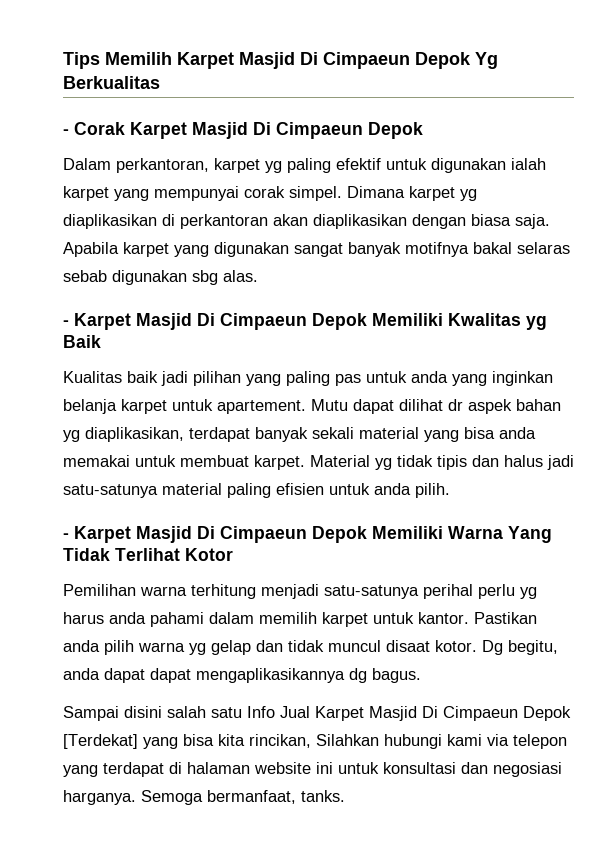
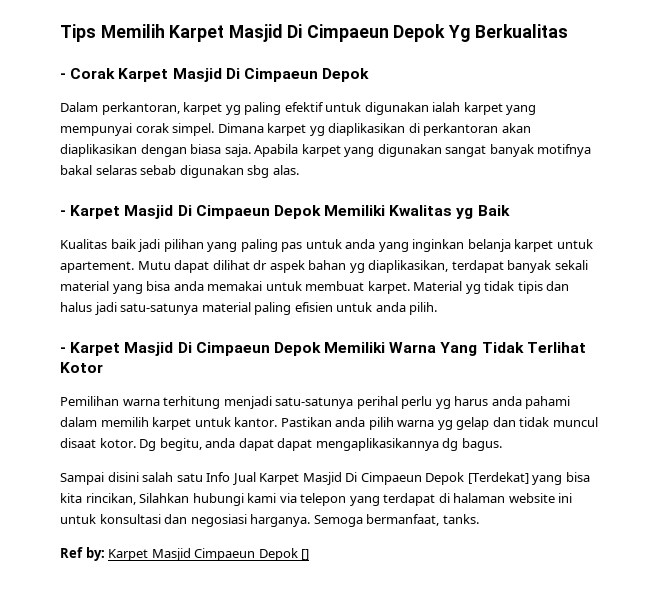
(345, 796) none -> [60,547,310,561] // Ref by: Karpet Masjid Cimpaeun Depok []

